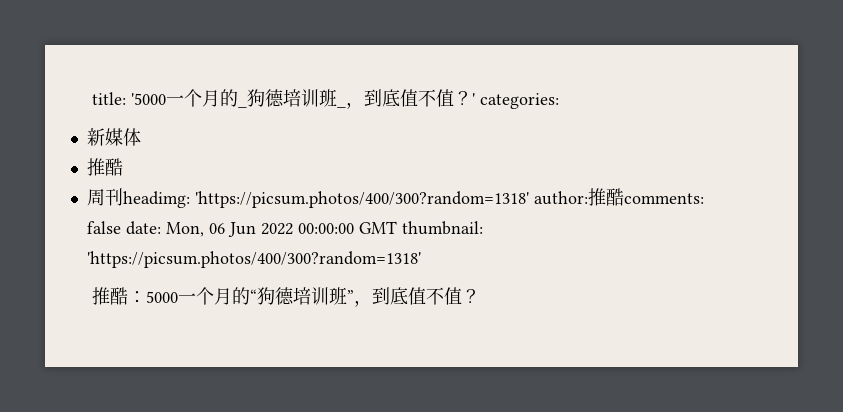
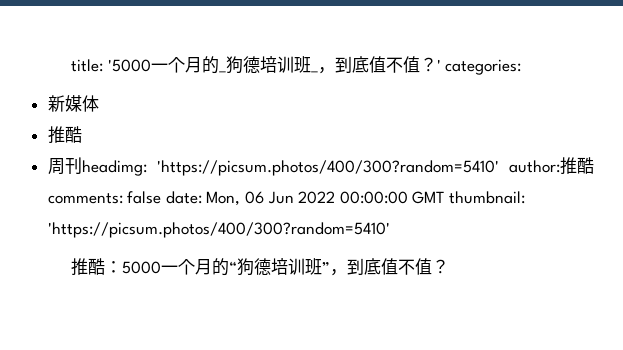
[194,191,529,208] 'https://picsum.photos/400/300?random=1318' -> [156,160,499,176] 'https://picsum.photos/400/300?random=5410'
[86,251,421,268] 'https://picsum.photos/400/300?random=1318' -> [47,222,390,238] 'https://picsum.photos/400/300?random=5410'

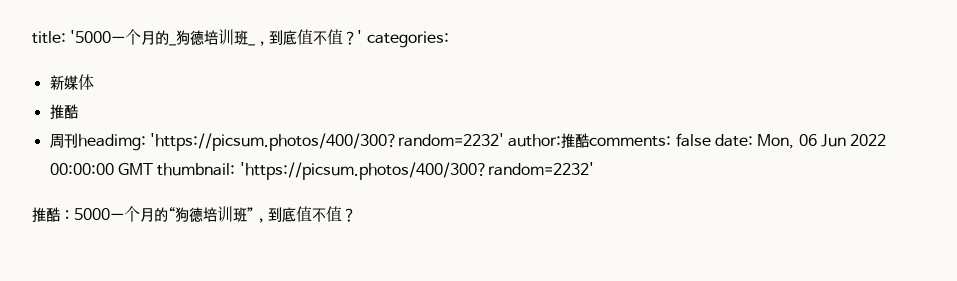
[156,160,499,176] 'https://picsum.photos/400/300?random=5410' -> [149,133,504,151] 'https://picsum.photos/400/300?random=2232'
[47,222,390,238] 'https://picsum.photos/400/300?random=5410' -> [239,162,594,180] 'https://picsum.photos/400/300?random=2232'

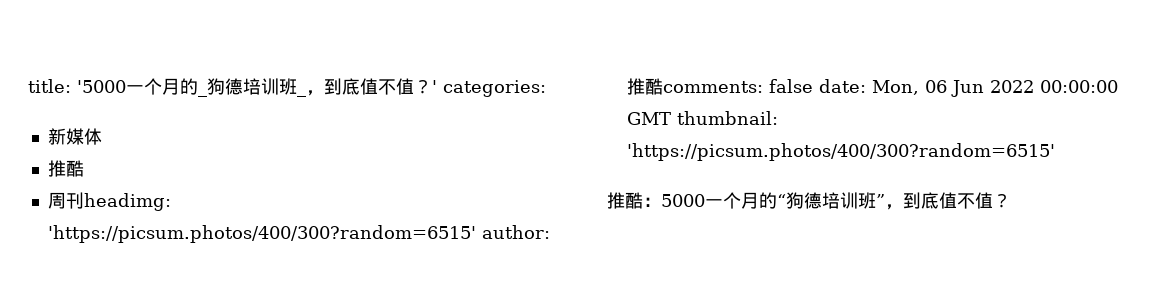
[149,133,504,151] 'https://picsum.photos/400/300?random=2232' -> [47,225,476,243] 'https://picsum.photos/400/300?random=6515'
[239,162,594,180] 'https://picsum.photos/400/300?random=2232' -> [626,143,1055,161] 'https://picsum.photos/400/300?random=6515'

